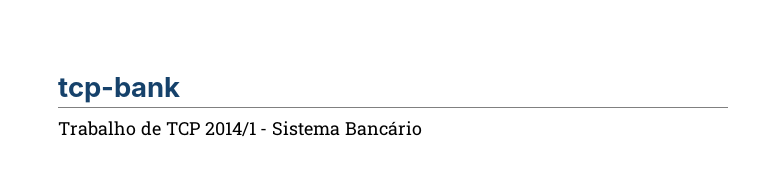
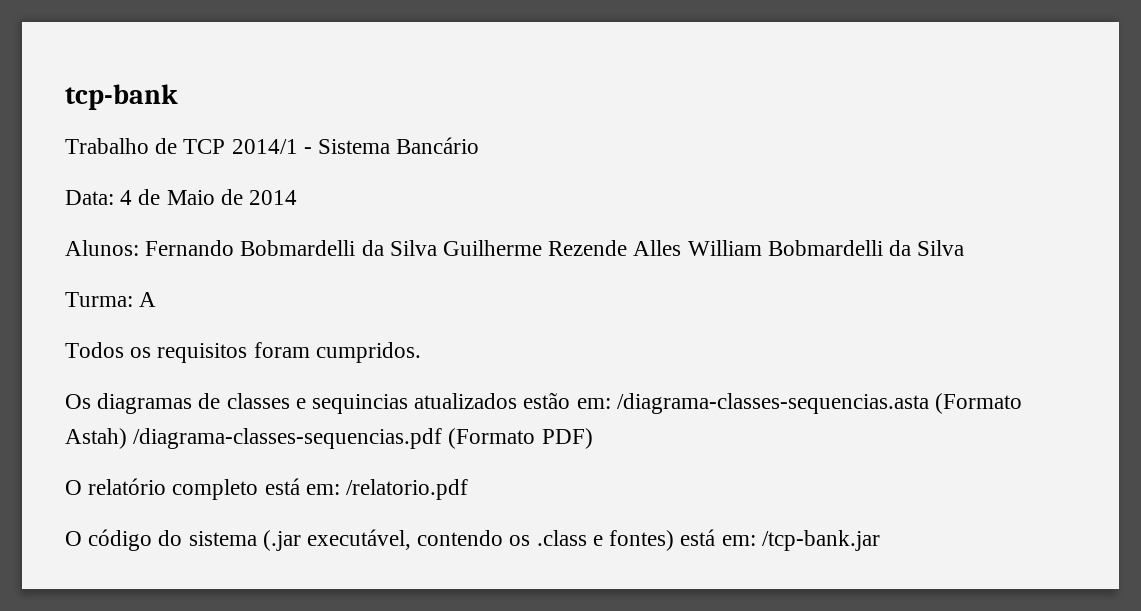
(423, 128) none -> [65,189,298,205] [65,240,965,256] [65,292,157,307] [65,342,421,363] [65,392,1023,414] [65,428,593,449] [65,478,469,500] [65,529,880,551] // Data: 4 de Maio de 2014 // Alunos: Fernando Bobmardelli da Silva Guilherme Rezende Alles William Bobmardelli da Silva // Turma: A // Todos os requisitos foram cumpridos. // Os diagramas de classes e sequincias atualizados estão em: /diagrama-classes-sequencias.asta (Formato Astah) /diagrama-classes-sequencias.pdf (Formato PDF) // O relatório completo está em: /relatorio.pdf // O código do sistema (.jar executável, contendo os .class e fontes) está em: /tcp-bank.jar

